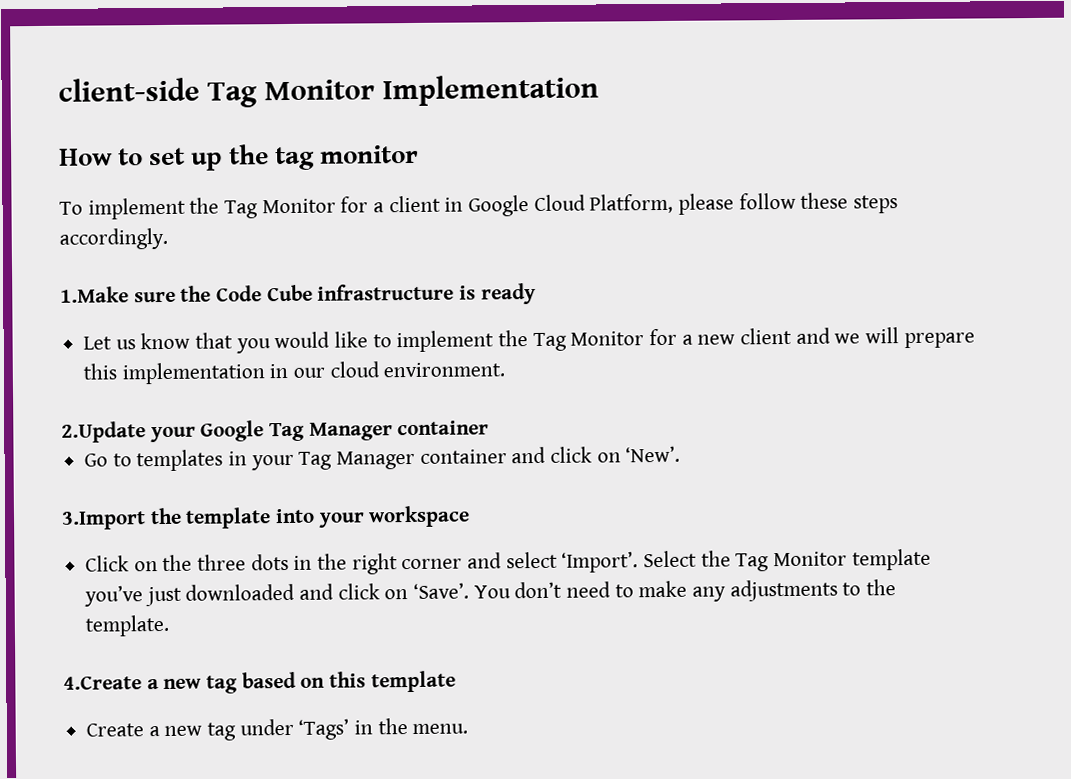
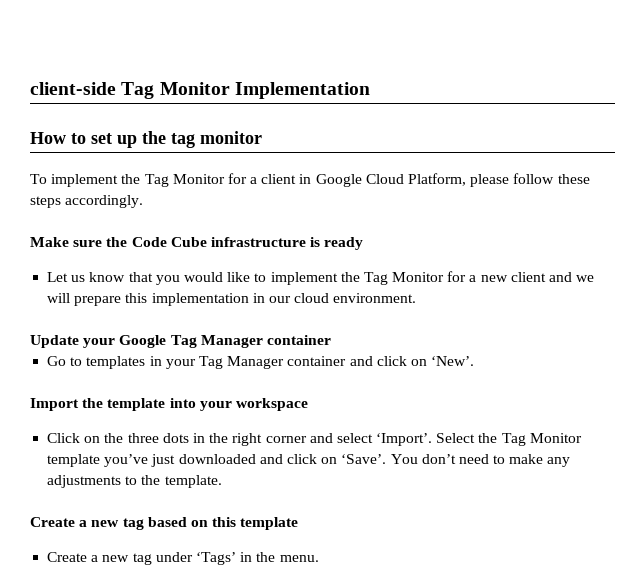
[60,286,129,303] 1.Make -> [30,237,69,247] Make
[61,421,146,443] 2.Update -> [30,335,79,348] Update
[61,511,146,530] 3.Import -> [30,398,79,411] Import
[63,676,142,690] 4.Create -> [30,517,75,527] Create

